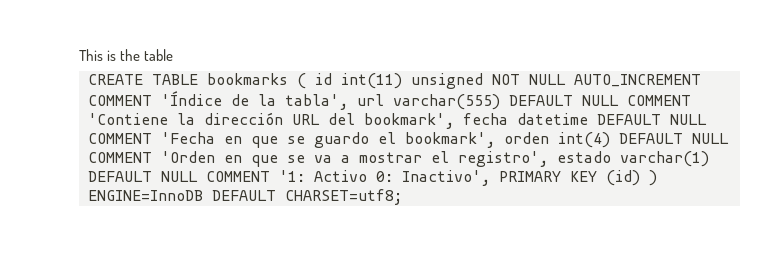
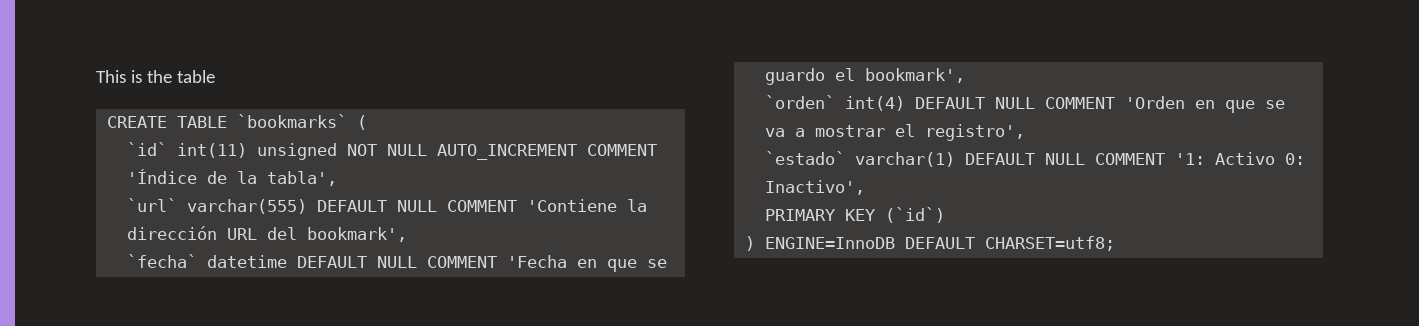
[207,73,288,85] bookmarks -> [237,114,348,128] `bookmarks`
[315,73,332,85] id -> [127,142,168,156] // `id`
[357,94,384,106] url -> [127,198,178,212] // `url`
[463,113,508,125] fecha -> [127,254,198,268] // `fecha`
[504,132,549,144] orden -> [765,95,836,109] // `orden`
[557,151,611,163] estado -> [765,151,846,165] // `estado`
(490, 178) none -> (866, 187) //
[606,170,640,186] (id) -> [885,207,946,223] (`id`) //

